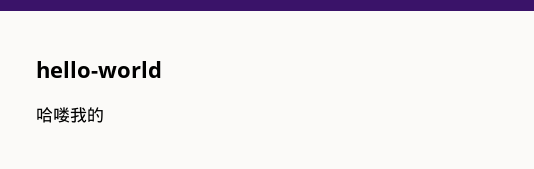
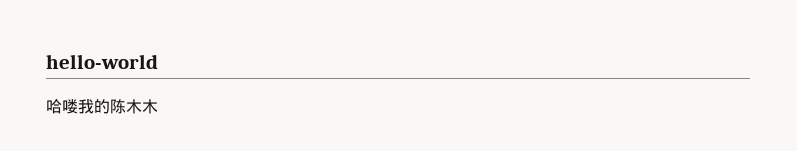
(104, 115) none -> [110,99,158,114] 陈木木

